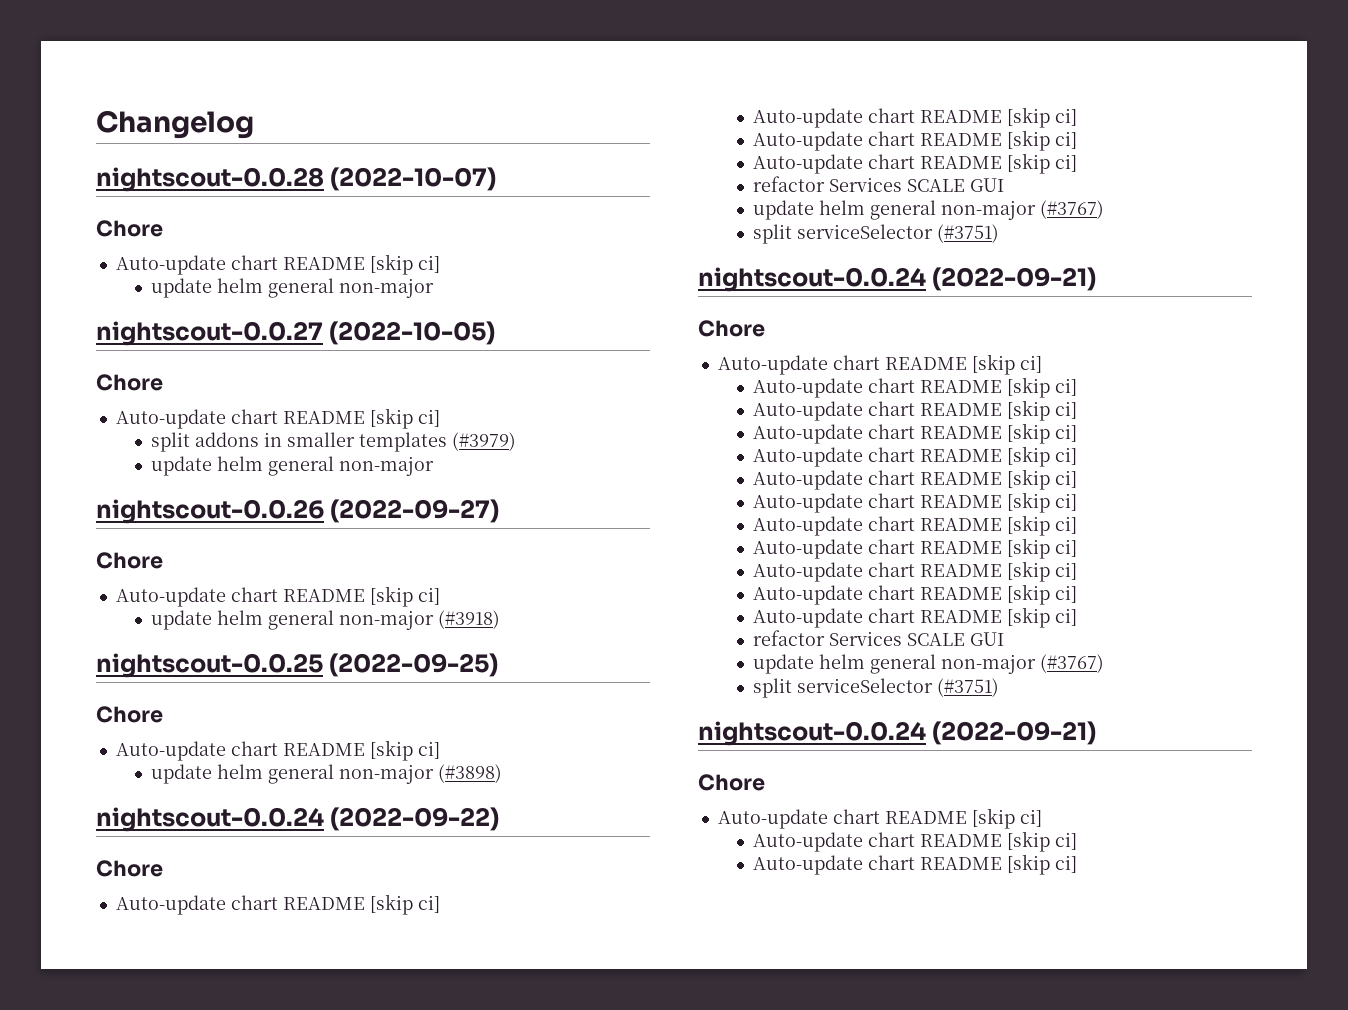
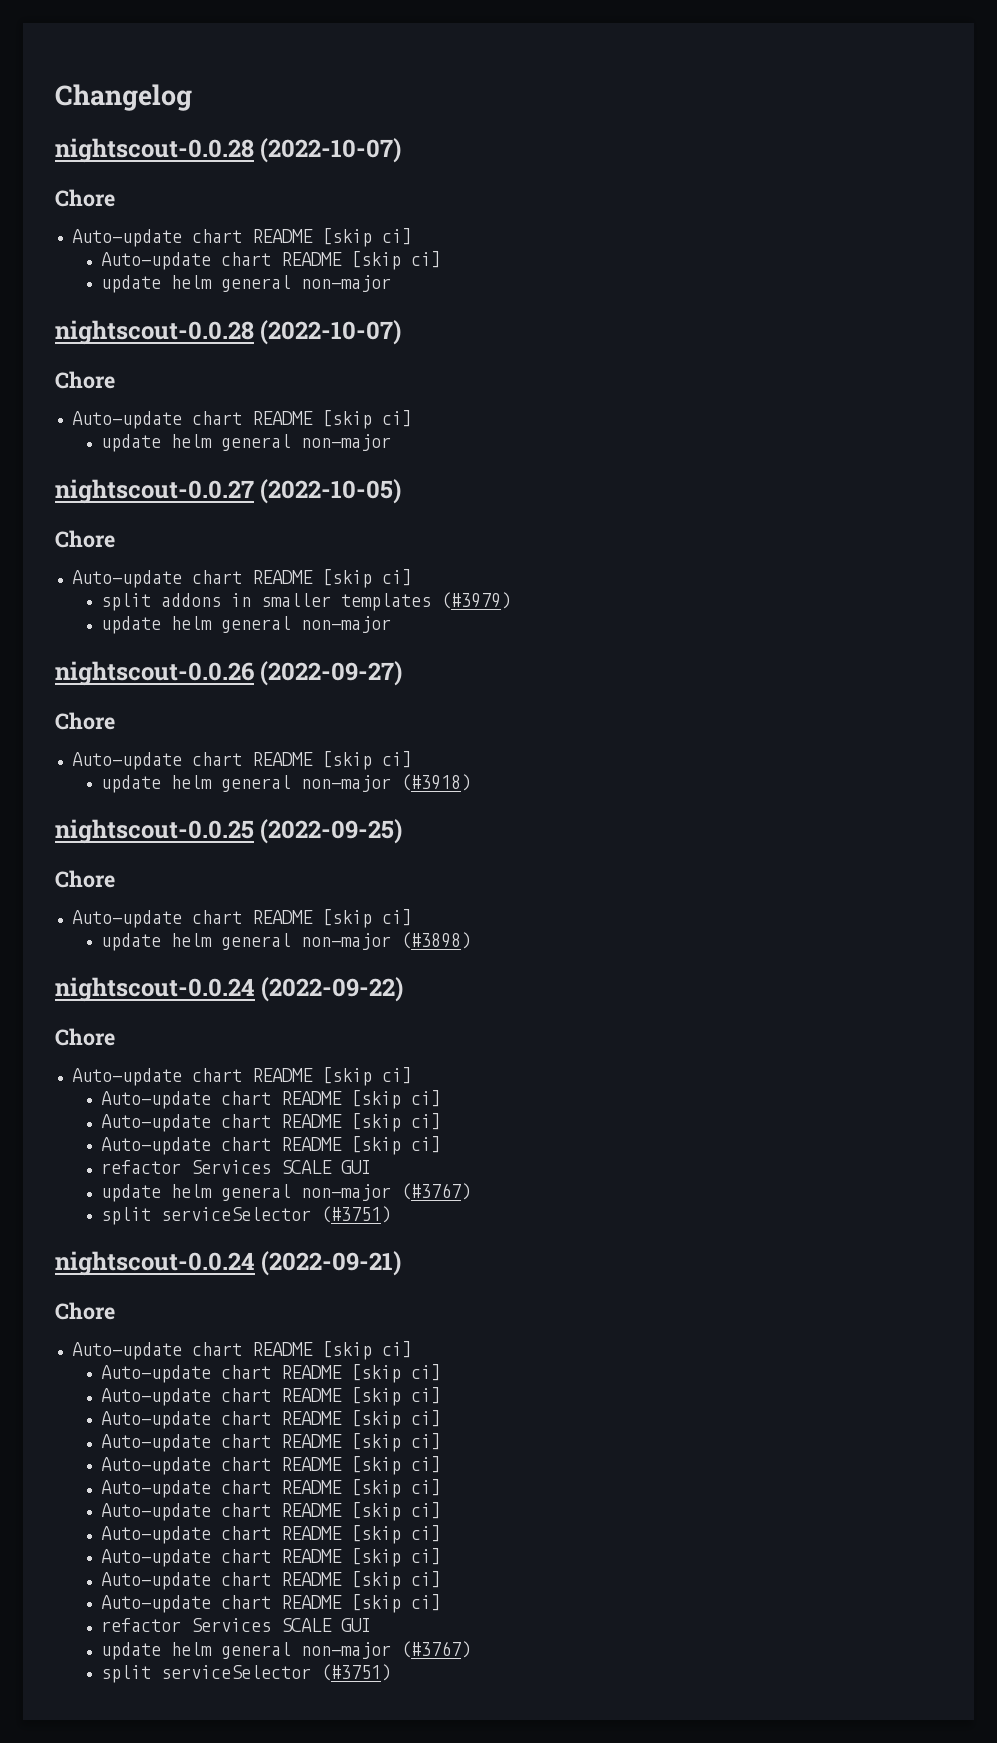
(440, 264) none -> [100,251,441,270] [100,275,391,293] [55,320,402,345] [55,371,115,389] [71,410,412,429] // Auto-update chart README [skip ci] // update helm general non-major // nightscout-0.0.28 (2022-10-07) // Chore // Auto-update chart README [skip ci]
[698,721,1097,746] [698,774,765,791] [717,808,1042,829] [752,831,1077,852] [752,854,1077,875] // nightscout-0.0.24 (2022-09-21) // Chore // Auto-update chart README [skip ci] // Auto-update chart README [skip ci] // Auto-update chart README [skip ci] -> (391, 1672) none

